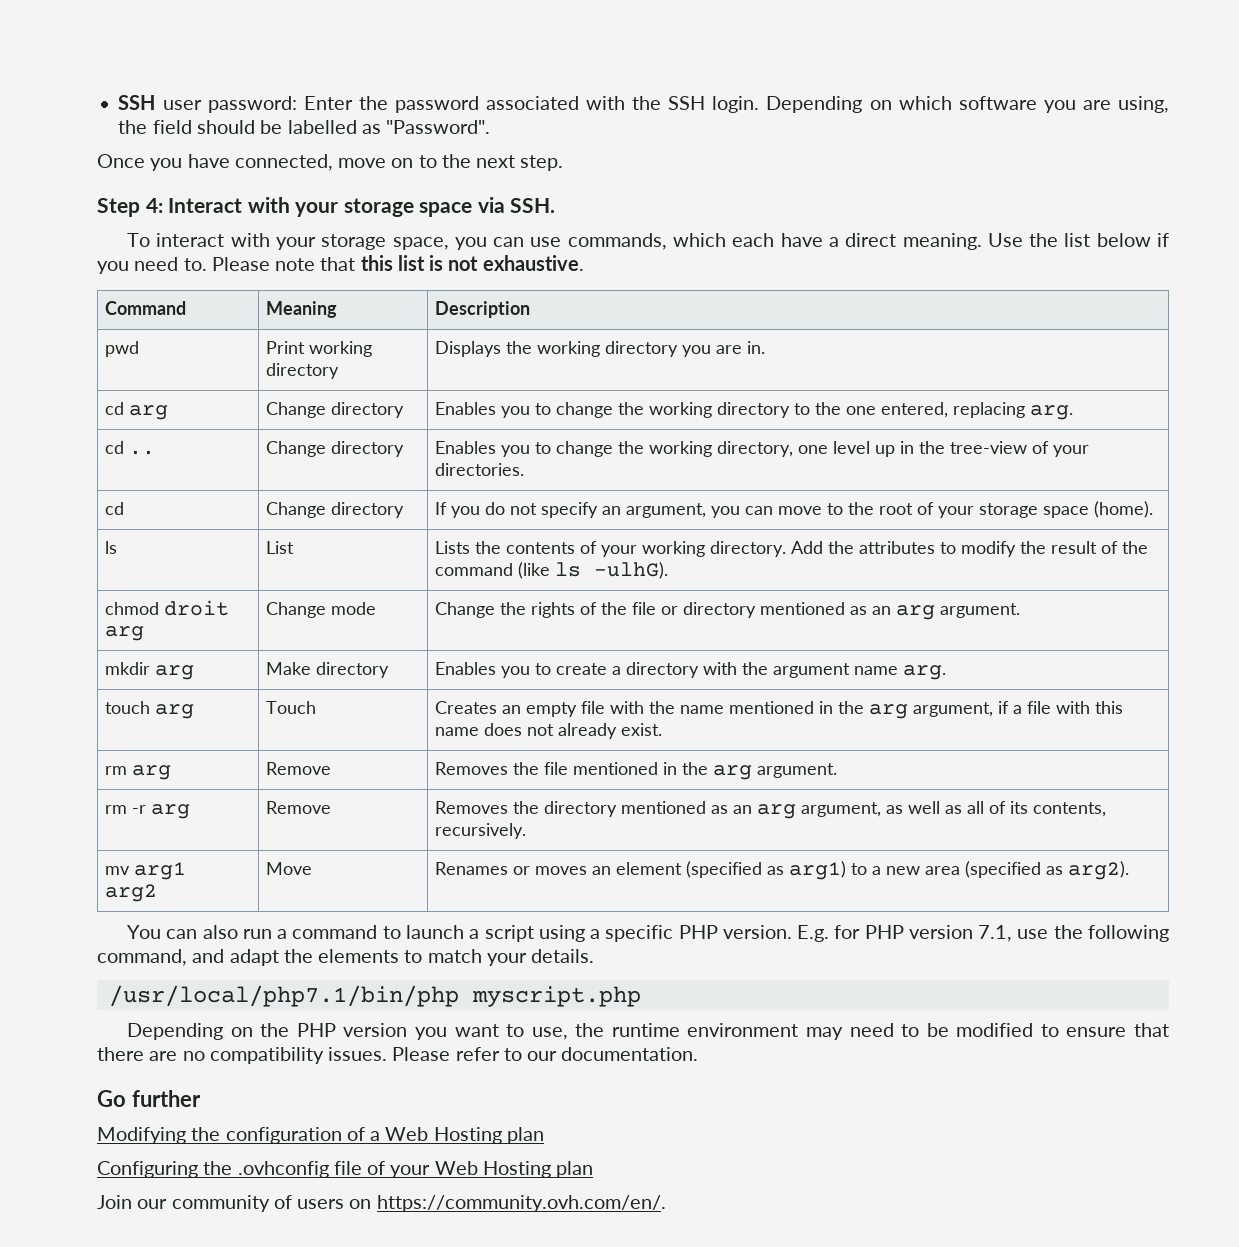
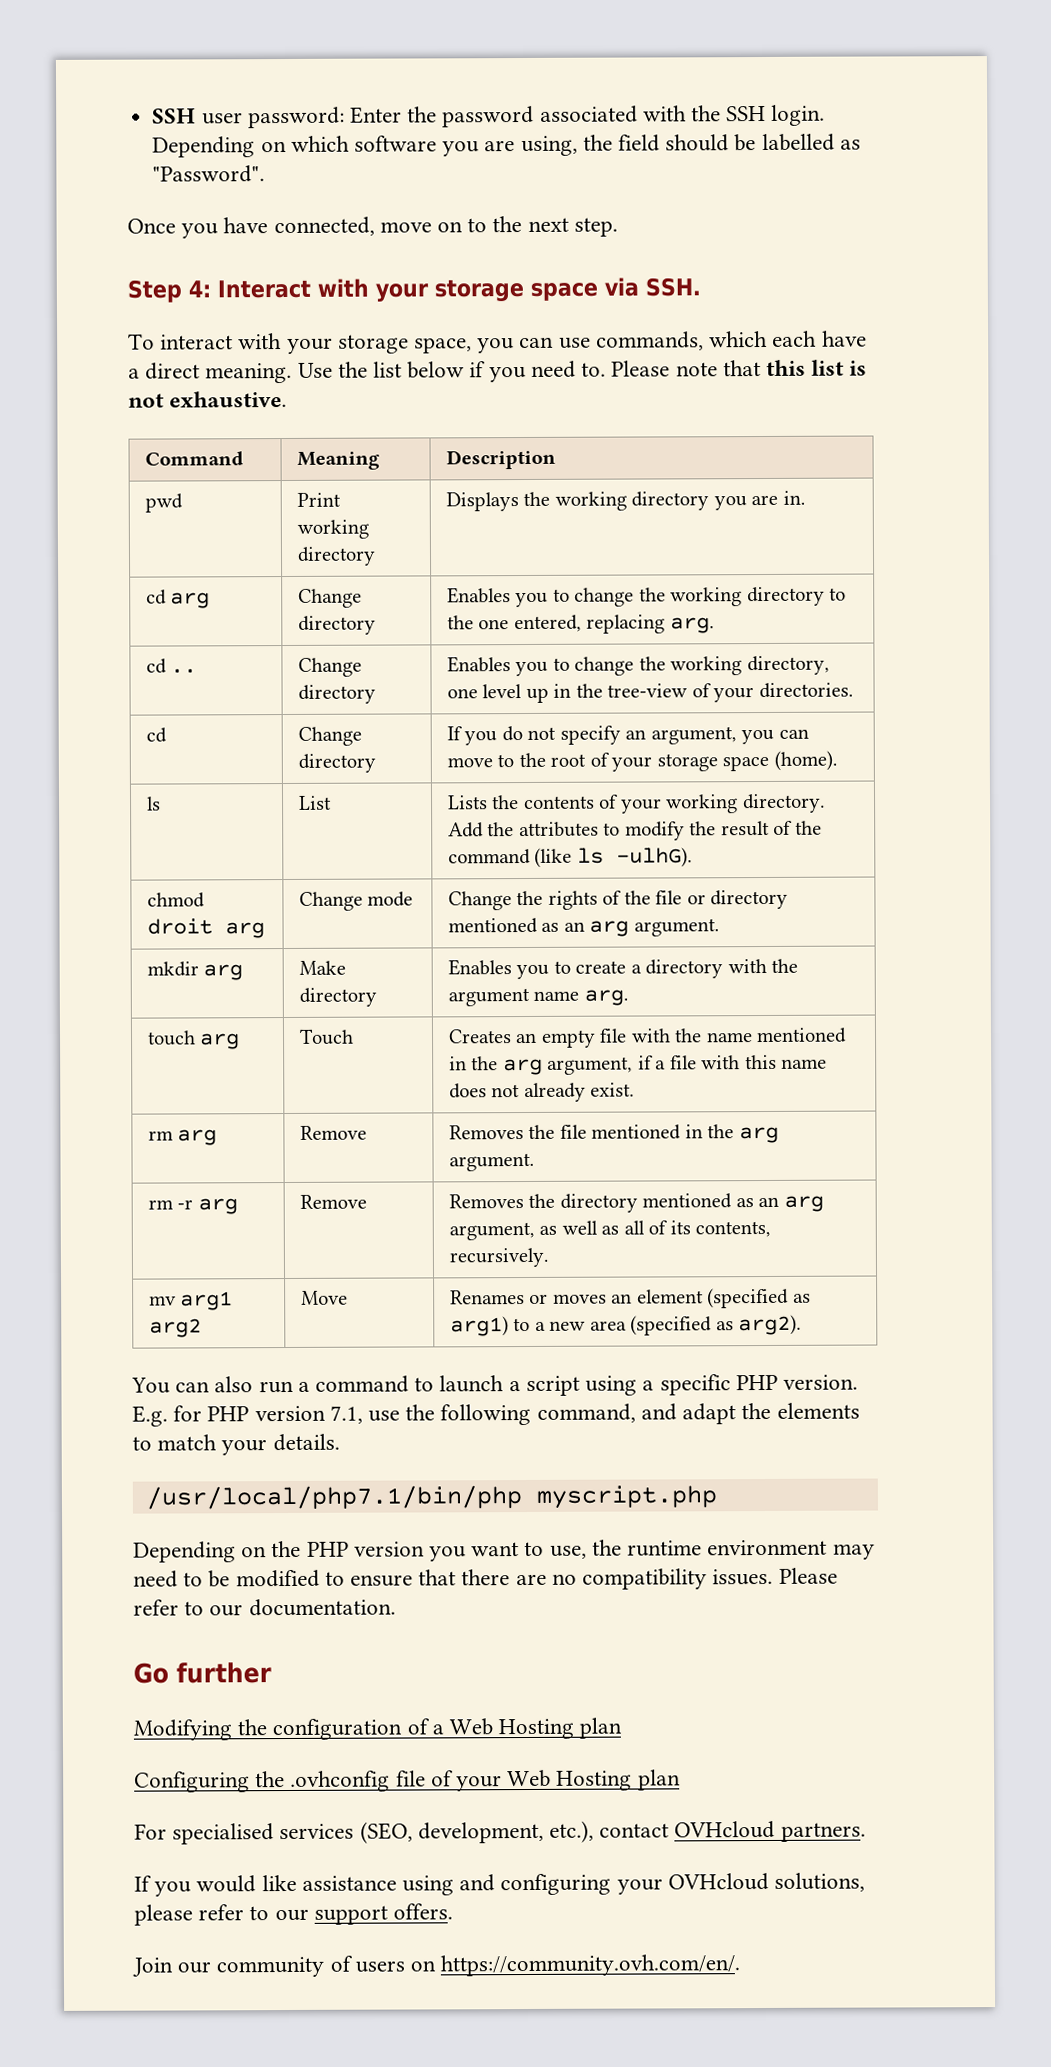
(594, 1169) none -> [134,1820,866,1845] [134,1872,866,1897] [134,1903,454,1926] // For specialised services (SEO, development, etc.), contact OVHcloud partners. // If you would like assistance using and configuring your OVHcloud solutions, please refer to our support offers.

